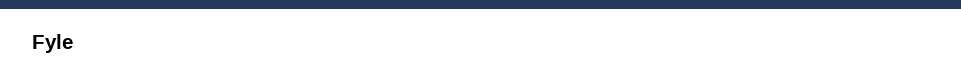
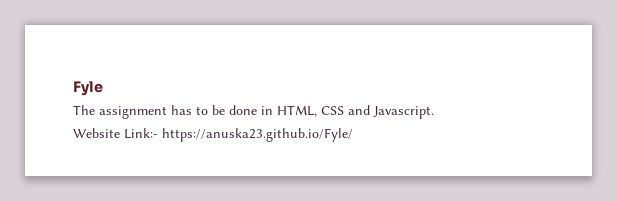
(73, 43) none -> [73,105,434,119] [73,128,353,142] // The assignment has to be done in HTML, CSS and Javascript. // Website Link:- https://anuska23.github.io/Fyle/

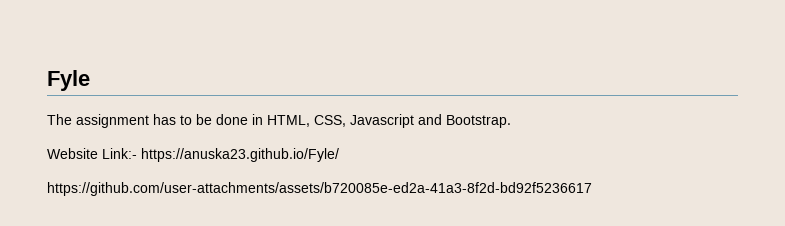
[321,105,434,119] CSS and Javascript. -> [314,114,511,128] CSS, Javascript and Bootstrap.
(353, 135) none -> [47,182,592,196] // https://github.com/user-attachments/assets/b720085e-ed2a-41a3-8f2d-bd92f5236617

